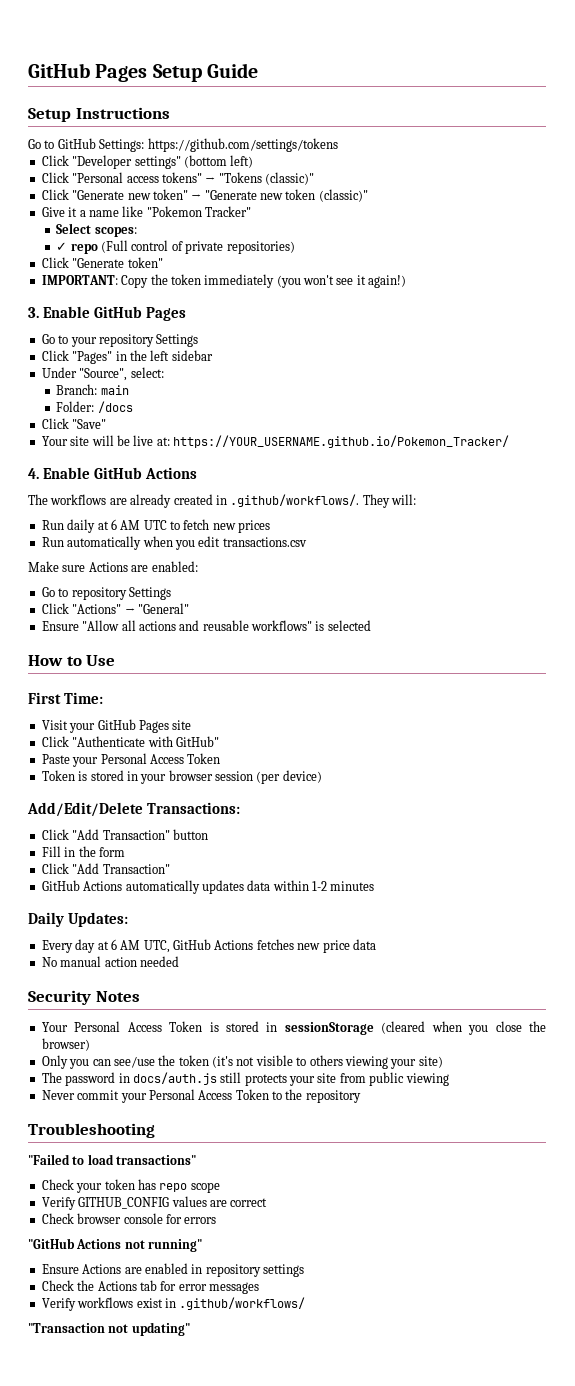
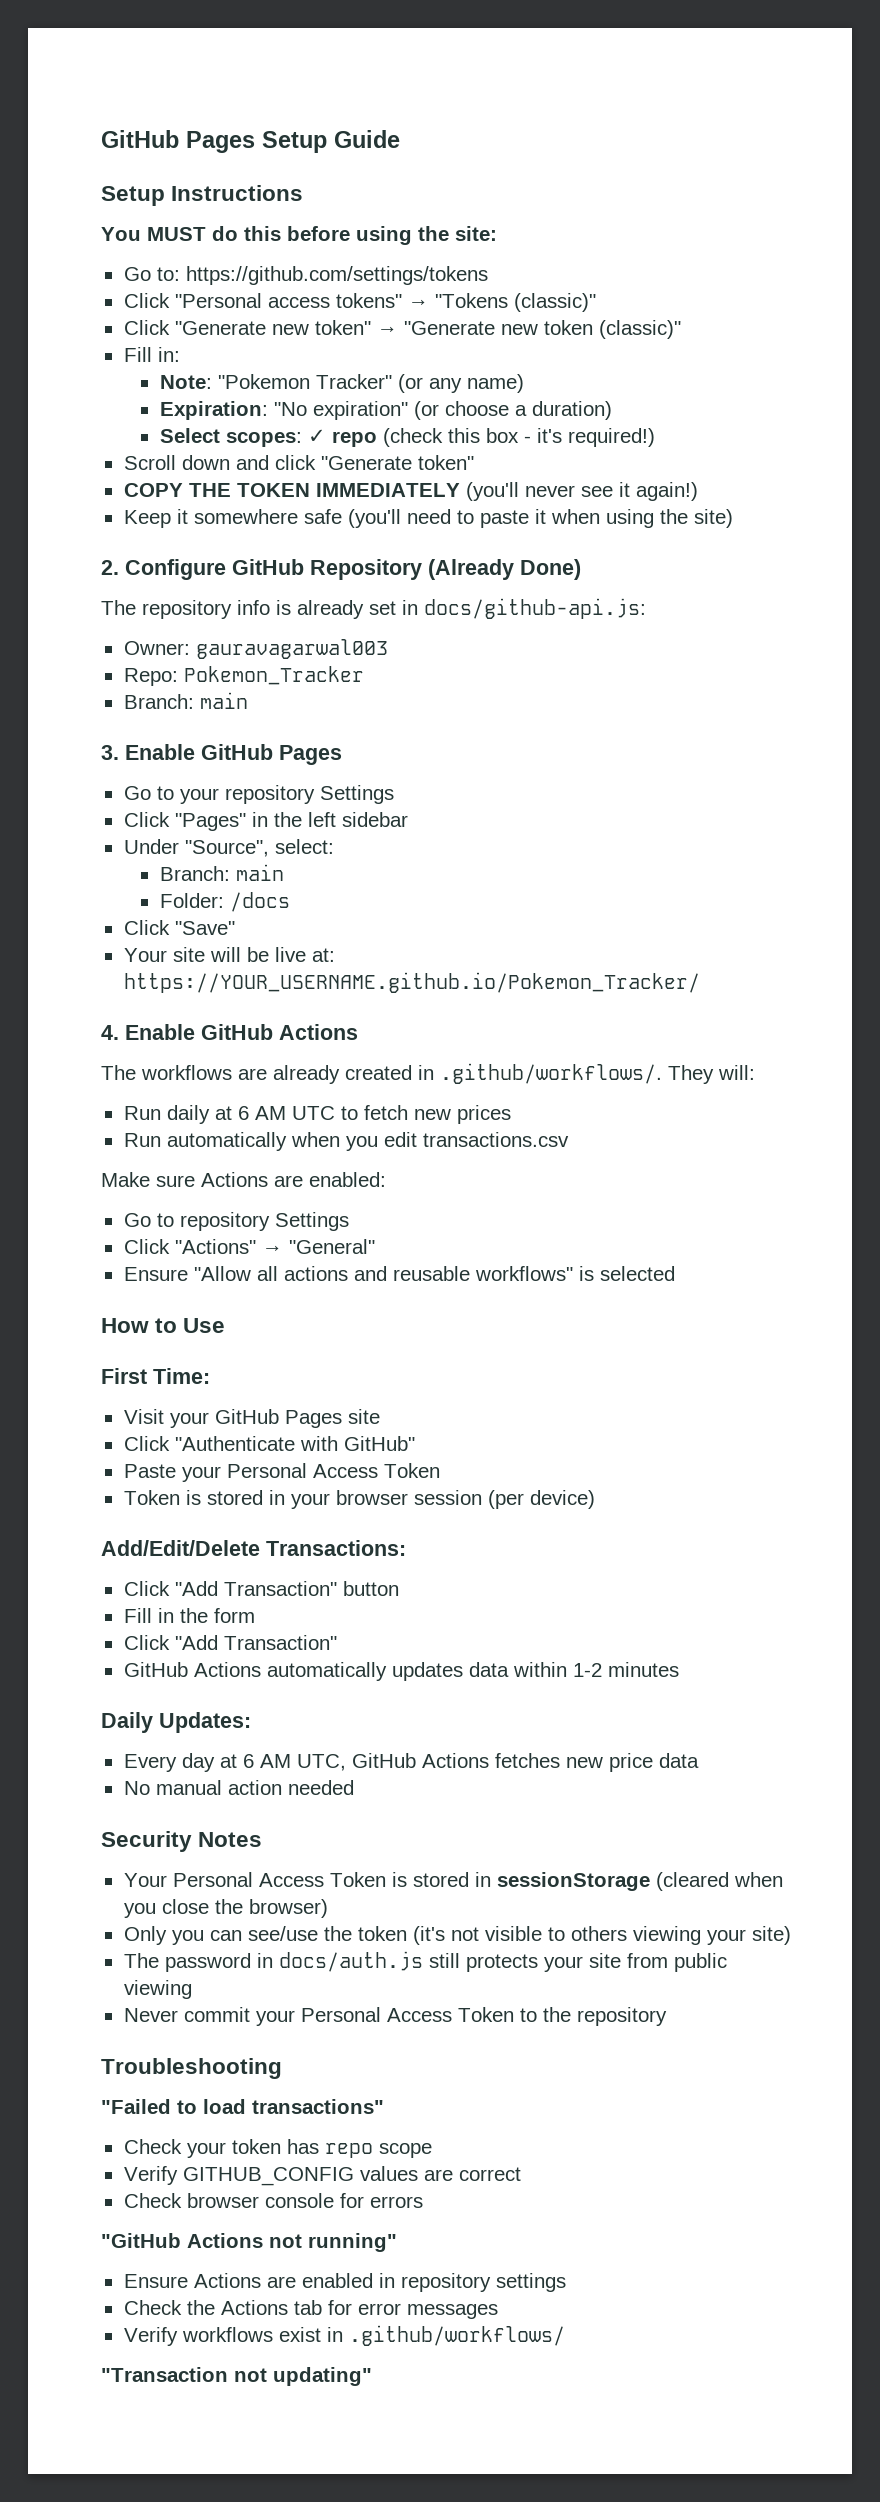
[28,138,338,152] [41,155,254,169] Go to GitHub Settings: https://github.com/settings/tokens // Click "Developer settings" (bottom left) -> [101,226,497,245] [123,266,488,285] You MUST do this before using the site: // Go to: https://github.com/settings/tokens
[41,206,251,217] Give it a name like "Pokemon Tracker" -> [123,347,180,362] [159,374,524,393] [159,401,612,420] Fill in: // Note: "Pokemon Tracker" (or any name) // Expiration: "No expiration" (or choose a duration)
(137, 232) // -> (302, 439) none
[101,240,295,254] [41,257,163,268] [41,274,407,288] (Full control of private repositories) // Click "Generate token" // IMPORTANT: Copy the token immediately (you won't see it again!) -> [382,428,655,447] [123,455,474,470] [123,482,698,501] [123,509,733,528] [101,559,581,580] [101,598,646,619] [123,639,388,659] [123,666,364,686] [123,692,248,709] (check this box - it's required!) // Scroll down and click "Generate token" // COPY THE TOKEN IMMEDIATELY (you'll never see it again!) // Keep it somewhere safe (you'll need to paste it when using the site) // 2. Configure GitHub Repository (Already Done) // The repository info is already set in docs/github-api.js: // Owner: gauravagarwal003 // Repo: Pokemon_Tracker // Branch: main

